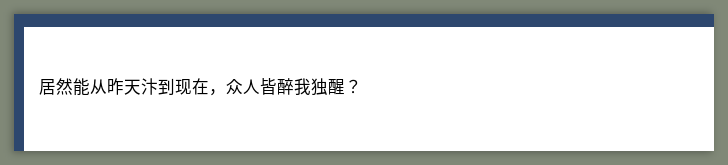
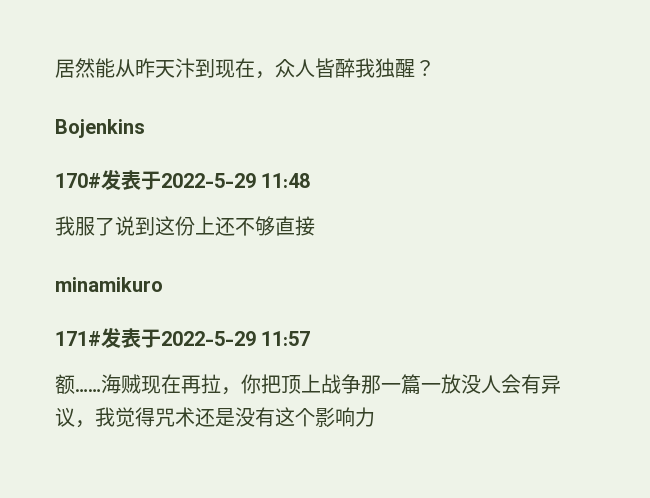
(362, 86) none -> [55,119,145,138] [55,170,311,190] [55,216,315,236] [55,277,163,292] [55,328,311,348] [55,374,561,395] [55,407,375,428] // Bojenkins // 170#发表于2022-5-29 11:48 // 我服了说到这份上还不够直接 // minamikuro // 171#发表于2022-5-29 11:57 // 额……海贼现在再拉，你把顶上战争那一篇一放没人会有异议，我觉得咒术还是没有这个影响力

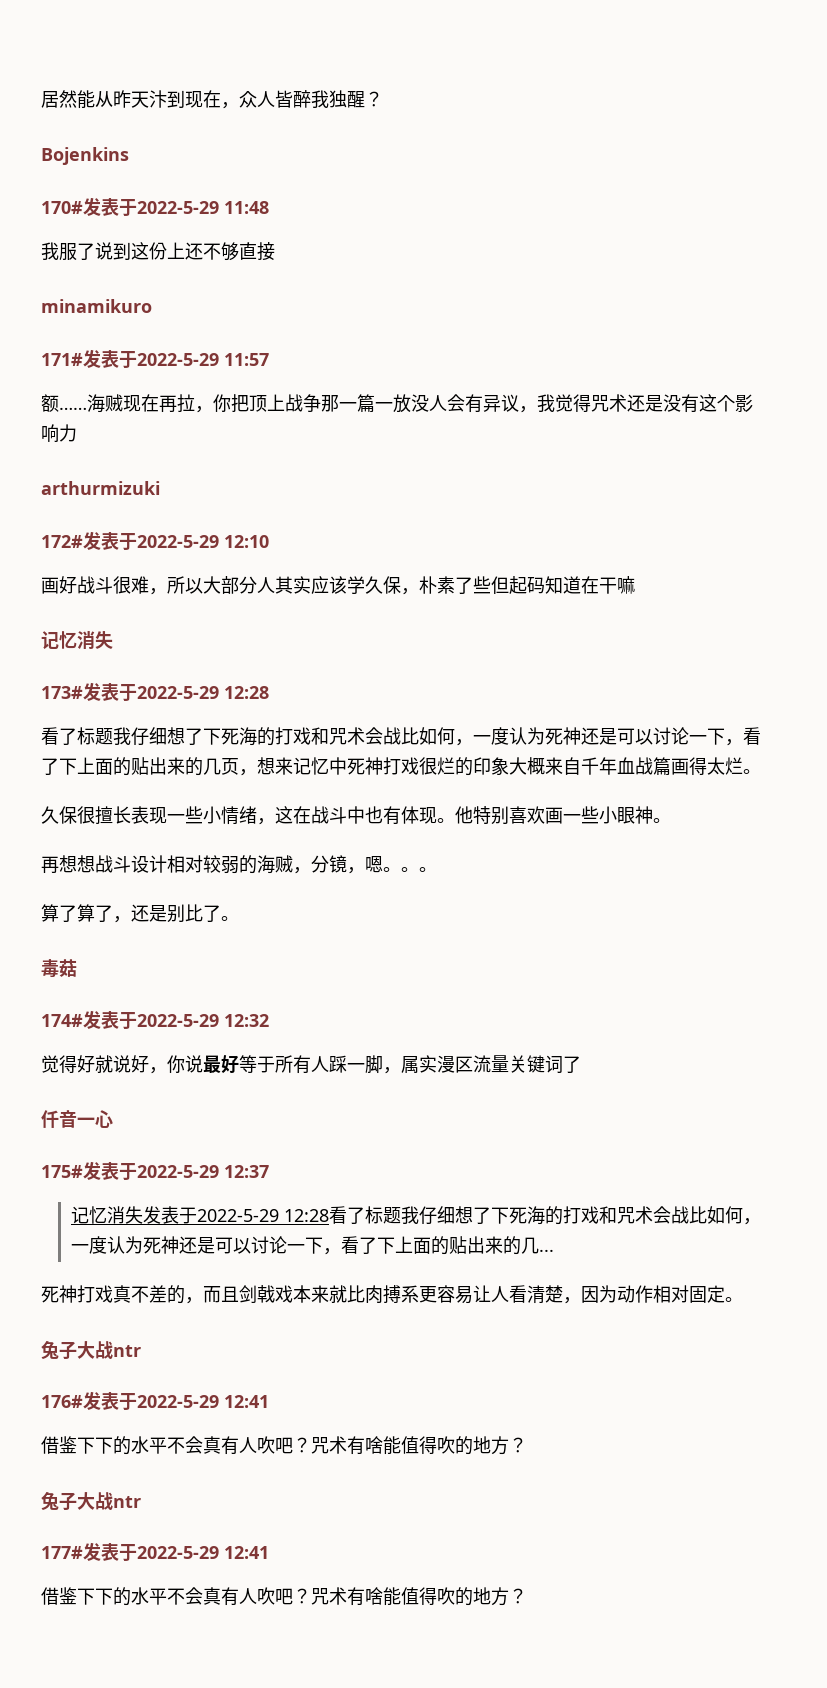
(375, 417) none -> [41,481,160,495] [41,531,269,550] [41,576,635,595] [41,631,113,650] [41,682,269,701] [41,727,761,746] [41,757,761,776] [41,806,671,825] [41,855,437,874] [41,904,239,923] [41,959,77,978] [41,1010,269,1029] [41,1055,581,1074] [41,1110,113,1128] [41,1161,269,1180] [70,1206,761,1225] [70,1236,554,1255] [41,1285,743,1304] [41,1340,141,1360] [41,1391,269,1410] [41,1436,527,1455] [41,1491,141,1511] [41,1542,269,1561] [41,1587,527,1606] // arthurmizuki // 172#发表于2022-5-29 12:10 // 画好战斗很难，所以大部分人其实应该学久保，朴素了些但起码知道在干嘛 // 记忆消失 // 173#发表于2022-5-29 12:28 // 看了标题我仔细想了下死海的打戏和咒术会战比如何，一度认为死神还是可以讨论一下，看了下上面的贴出来的几页，想来记忆中死神打戏很烂的印象大概来自千年血战篇画得太烂。 // 久保很擅长表现一些小情绪，这在战斗中也有体现。他特别喜欢画一些小眼神。 // 再想想战斗设计相对较弱的海贼，分镜，嗯。。。 // 算了算了，还是别比了。 // 毒菇 // 174#发表于2022-5-29 12:32 // 觉得好就说好，你说最好等于所有人踩一脚，属实漫区流量关键词了 // 仟音一心 // 175#发表于2022-5-29 12:37 // 记忆消失发表于2022-5-29 12:28看了标题我仔细想了下死海的打戏和咒术会战比如何，一度认为死神还是可以讨论一下，看了下上面的贴出来的几... // 死神打戏真不差的，而且剑戟戏本来就比肉搏系更容易让人看清楚，因为动作相对固定。 // 兔子大战ntr // 176#发表于2022-5-29 12:41 // 借鉴下下的水平不会真有人吹吧？咒术有啥能值得吹的地方？ // 兔子大战ntr // 177#发表于2022-5-29 12:41 // 借鉴下下的水平不会真有人吹吧？咒术有啥能值得吹的地方？

